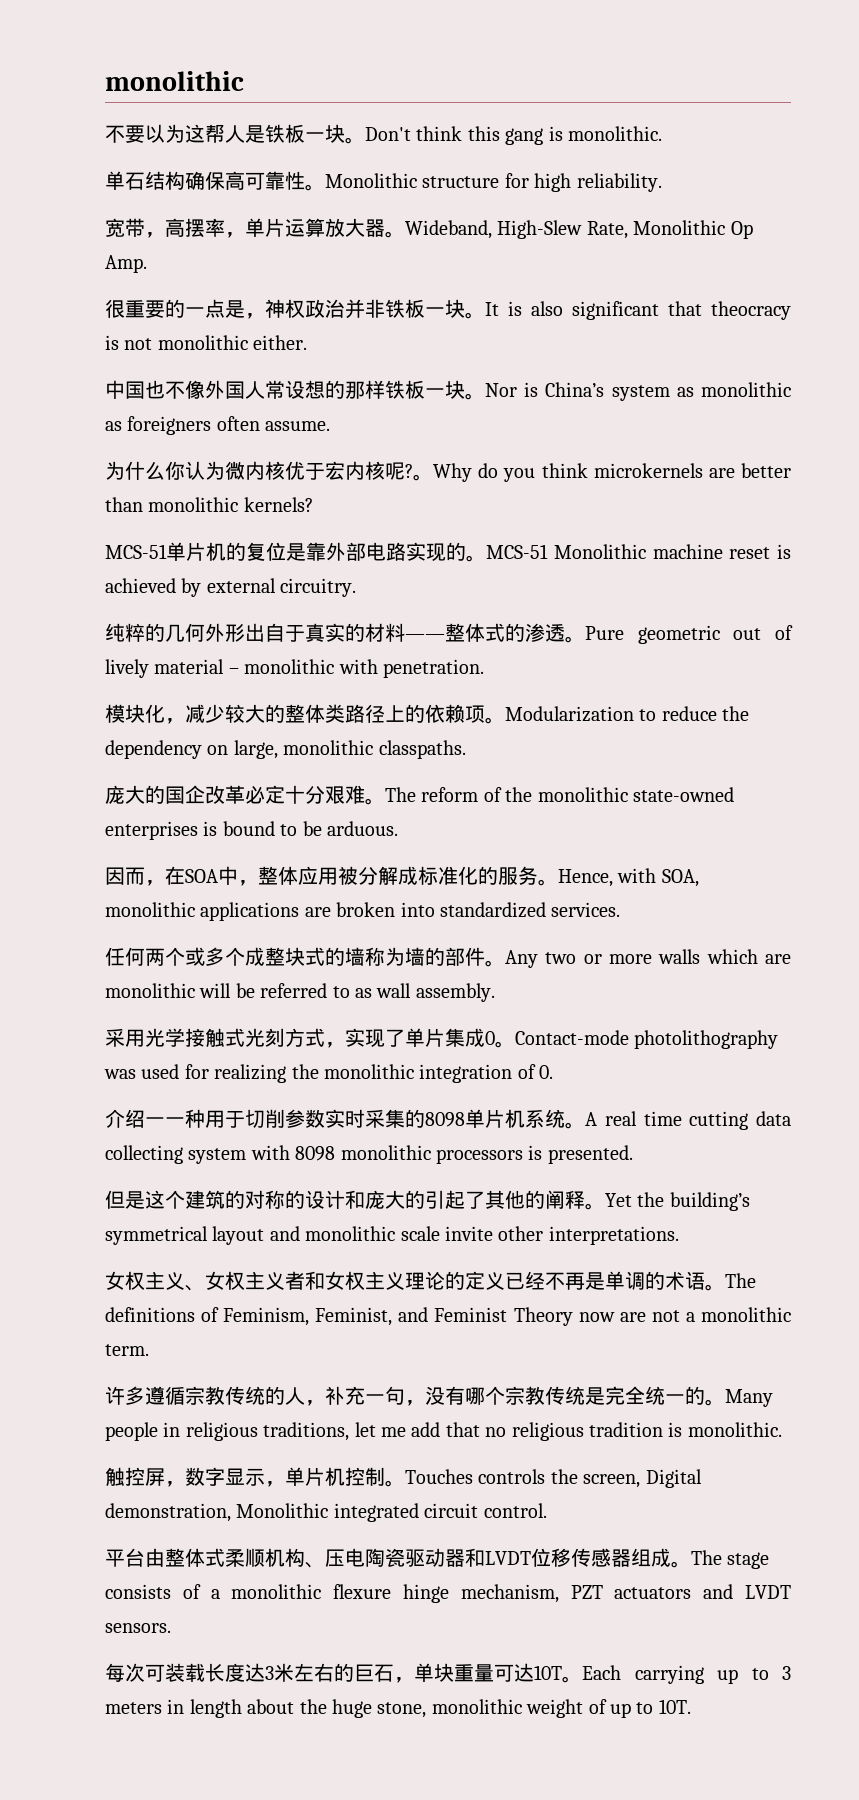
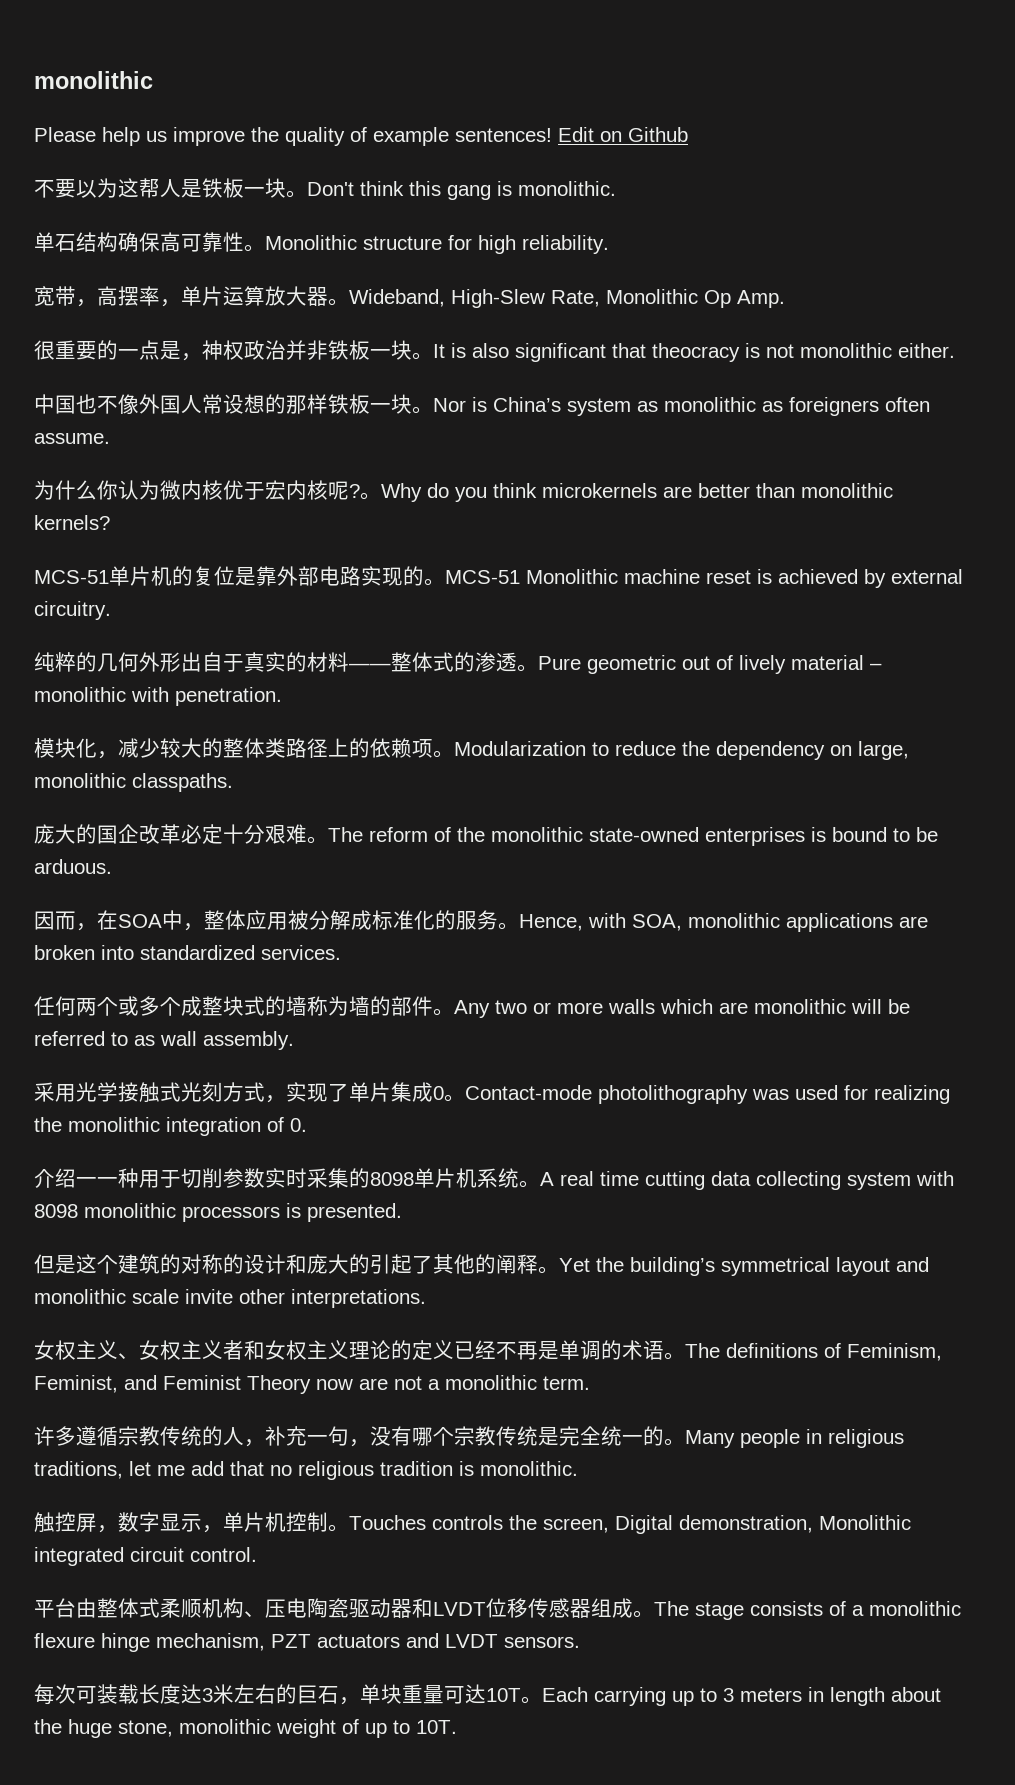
[105,71,244,91] monolithic -> [34,71,153,89] [34,127,688,146] monolithic // Please help us improve the quality of example sentences! Edit on Github

